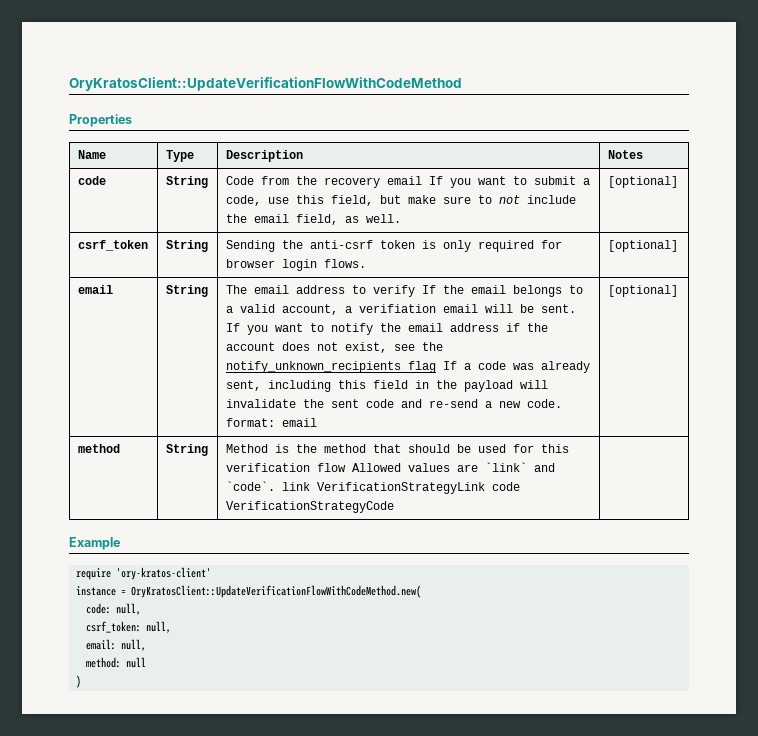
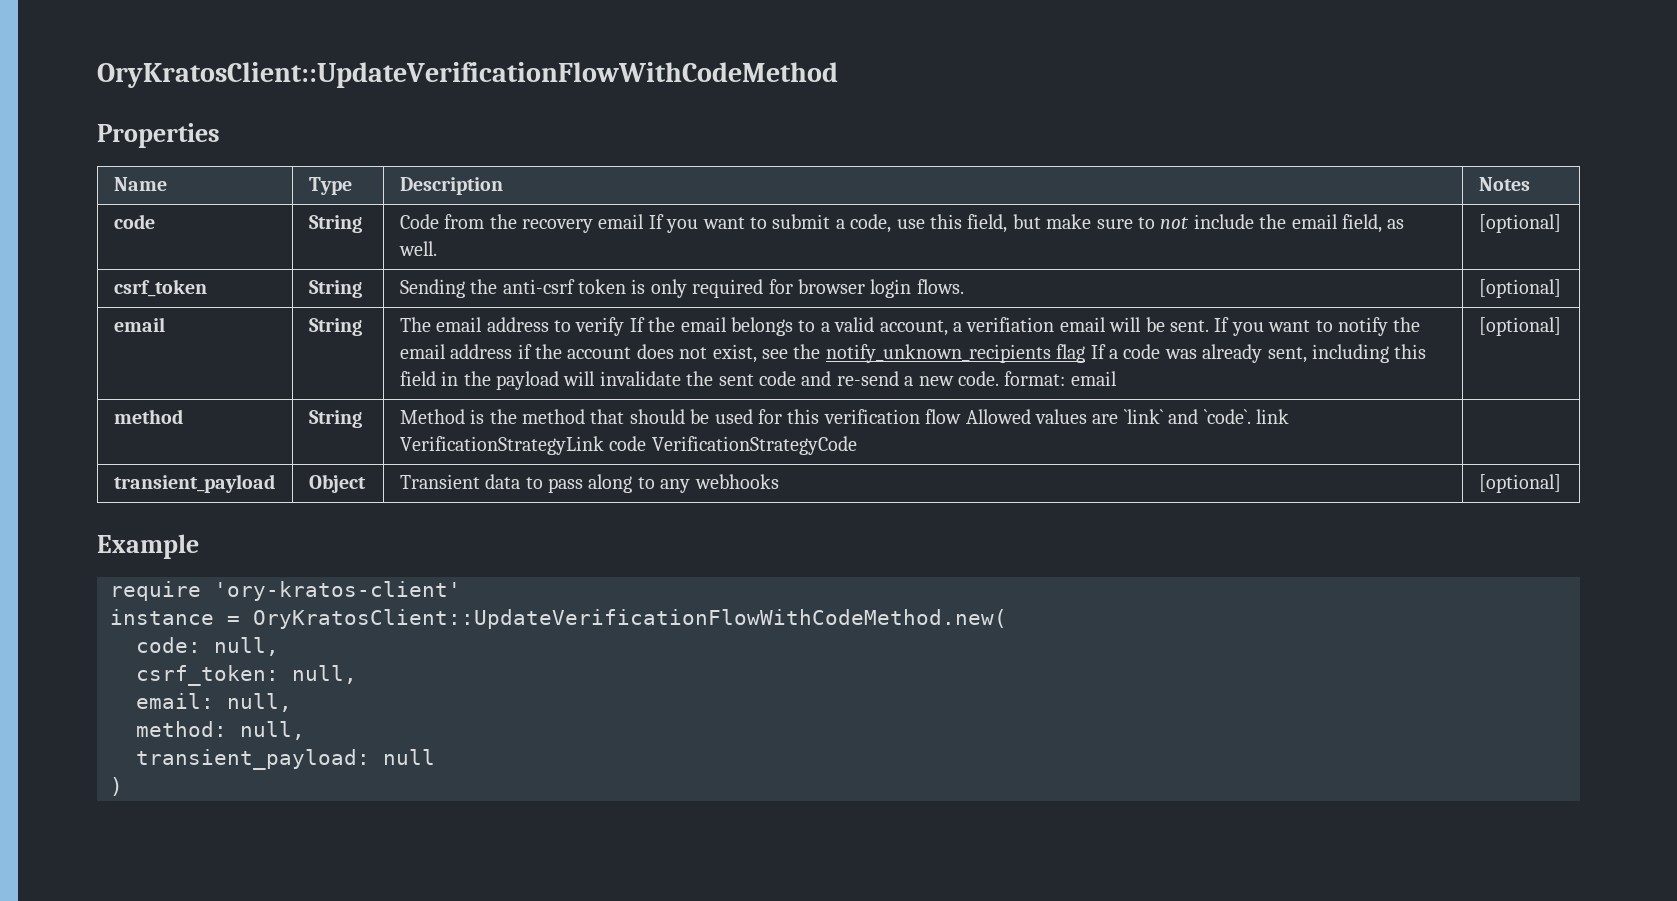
(394, 507) none -> [113,474,275,493] [308,474,366,493] [399,474,779,493] [1478,474,1561,493] // transient_payload | Object | Transient data to pass along to any webhooks | [optional]
(122, 662) none -> [240,721,306,740] [136,749,371,770] null, // transient_payload:

